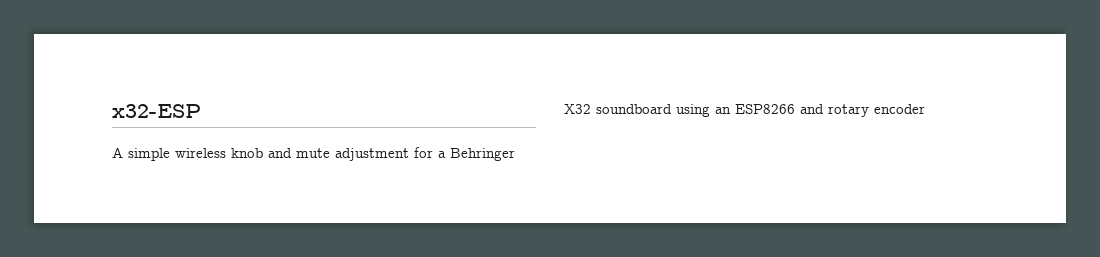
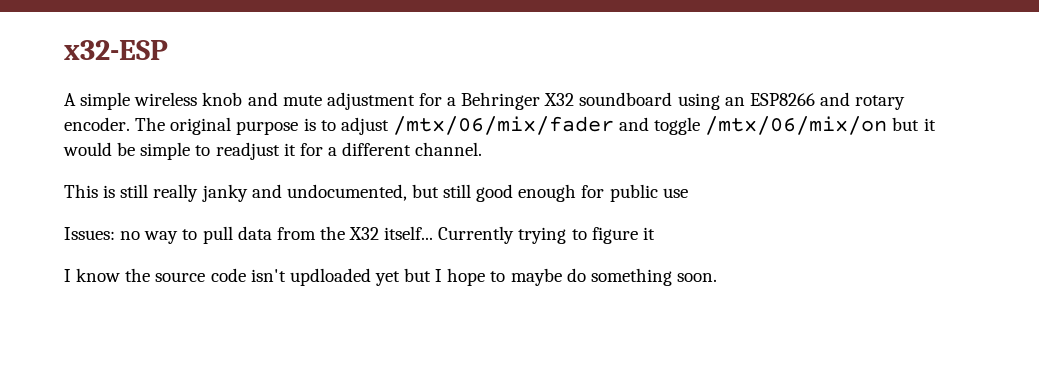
[874,104,925,114] encoder -> [64,116,936,135] [63,142,483,160] [64,184,688,202] [64,226,655,244] [64,268,717,286] encoder. The original purpose is to adjust /mtx/06/mix/fader and toggle /mtx/06/mix/on but it would be simple to readjust it for a different channel. // This is still really janky and undocumented, but still good enough for public use // Issues: no way to pull data from the X32 itself... Currently trying to figure it // I know the source code isn't updloaded yet but I hope to maybe do something soon.

